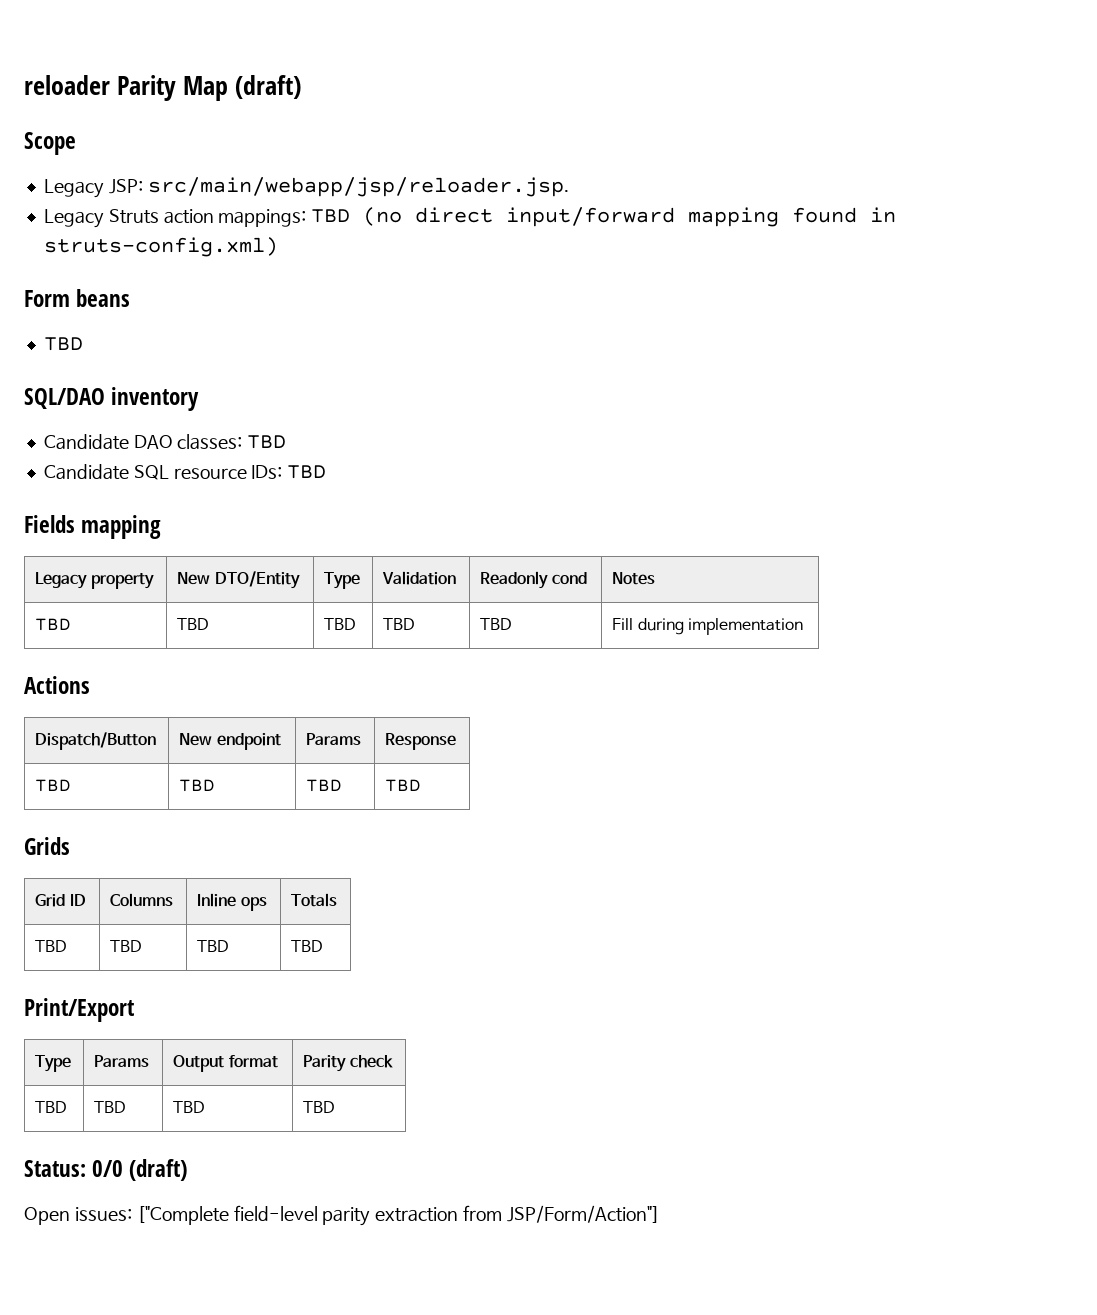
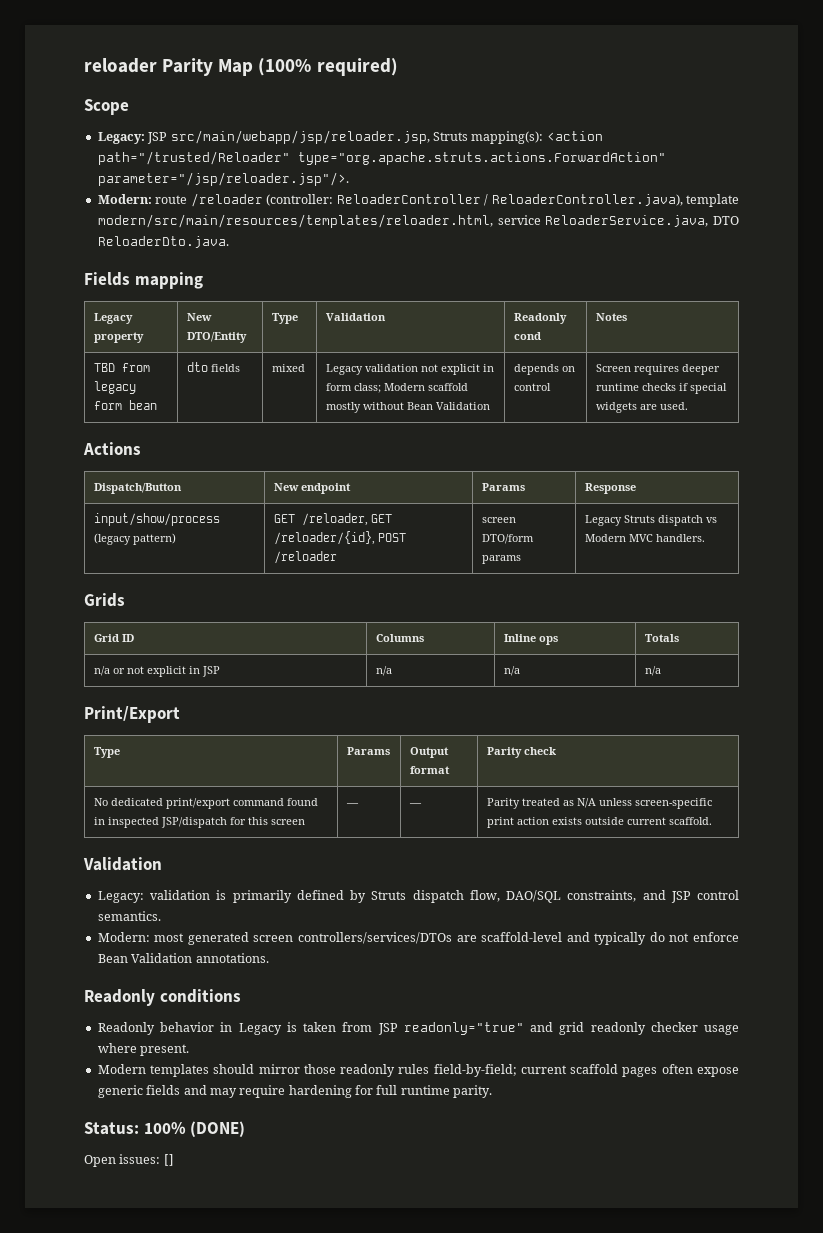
[234,75,301,99] (draft) -> [258,58,398,76] (100% required)
[43,177,569,198] [43,207,897,228] [43,237,278,257] [24,289,131,307] [43,337,83,351] [24,387,200,411] [43,434,287,450] [43,464,327,480] Legacy JSP: src/main/webapp/jsp/reloader.jsp. // Legacy Struts action mappings: TBD (no direct input/forward mapping found in struts-config.xml) // Form beans // TBD // SQL/DAO inventory // Candidate DAO classes: TBD // Candidate SQL resource IDs: TBD -> [97,130,603,144] [97,151,666,165] [97,172,349,186] [97,193,739,207] [97,214,739,228] [97,236,229,248] Legacy: JSP src/main/webapp/jsp/reloader.jsp, Struts mapping(s): <action path="/trusted/Reloader" type="org.apache.struts.actions.ForwardAction" parameter="/jsp/reloader.jsp"/>. // Modern: route /reloader (controller: ReloaderController / ReloaderController.java), template modern/src/main/resources/templates/reloader.html, service ReloaderService.java, DTO ReloaderDto.java.
[177,618,210,630] [324,618,357,630] [383,618,416,630] [480,618,513,630] [612,618,804,635] | TBD | TBD | TBD | TBD | Fill during implementation -> [121,363,150,372] [93,381,136,394] [93,400,157,410] [186,362,240,372] [271,364,305,372] [325,364,494,375] [325,383,468,393] [325,402,490,413] [513,364,575,375] [513,383,551,391] [595,364,720,375] [595,383,727,394] [595,402,688,413] from legacy form bean | dto fields | mixed | Legacy validation not explicit in form class; Modern scaffold mostly without Bean Validation | depends on control | Screen requires deeper runtime checks if special widgets are used.
[35,779,72,792] [179,779,216,792] [306,779,343,792] [385,779,422,792] TBD | TBD | TBD | TBD -> [93,513,220,526] [93,533,176,545] [273,513,392,526] [273,531,406,545] [273,551,337,564] [481,517,516,523] [481,534,534,544] [481,555,521,564] [584,515,717,526] [584,534,705,542] input/show/process (legacy pattern) | GET /reloader, GET /reloader/{id}, POST /reloader | screen DTO/form params | Legacy Struts dispatch vs Modern MVC handlers.
[35,940,68,952] [110,940,143,952] [197,940,230,952] [291,940,324,952] TBD | TBD | TBD | TBD -> [93,666,220,677] [375,666,392,676] [503,666,520,676] [644,666,661,676] n/a or not explicit in JSP | n/a | n/a | n/a
[35,1101,68,1113] [94,1101,127,1113] [173,1101,206,1113] [303,1101,336,1113] TBD | TBD | TBD | TBD -> [93,798,318,809] [93,817,305,828] [345,803,359,806] [408,803,422,806] [486,798,712,809] [486,817,712,828] [83,857,162,871] [97,890,739,903] [97,911,161,921] [97,932,740,945] [97,953,269,963] [84,989,241,1006] [97,1022,739,1035] [97,1043,190,1056] [97,1064,740,1077] [97,1085,493,1098] No dedicated print/export command found in inspected JSP/dispatch for this screen | — | — | Parity treated as N/A unless screen-specific print action exists outside current scaffold. // Validation // Legacy: validation is primarily defined by Struts dispatch flow, DAO/SQL constraints, and JSP control semantics. // Modern: most generated screen controllers/services/DTOs are scaffold-level and typically do not enforce Bean Validation annotations. // Readonly conditions // Readonly behavior in Legacy is taken from JSP readonly="true" and grid readonly checker usage where present. // Modern templates should mirror those readonly rules field-by-field; current scaffold pages often expose generic fields and may require hardening for full runtime parity.
[92,1159,188,1181] 0/0 (draft) -> [143,1121,246,1137] 100% (DONE)
[136,1205,661,1226] ["Complete field-level parity extraction from JSP/Form/Action"] -> [163,1154,174,1166] []

